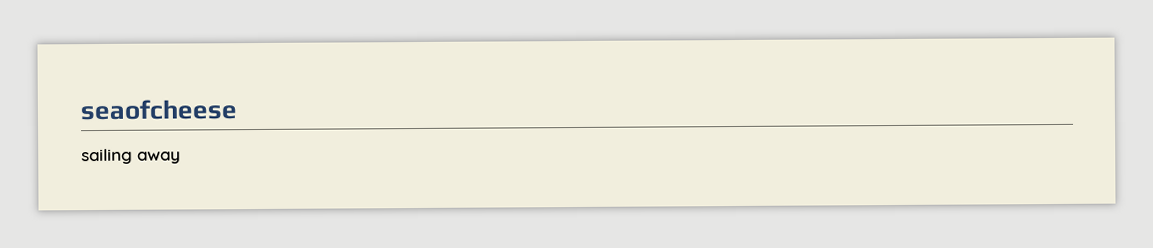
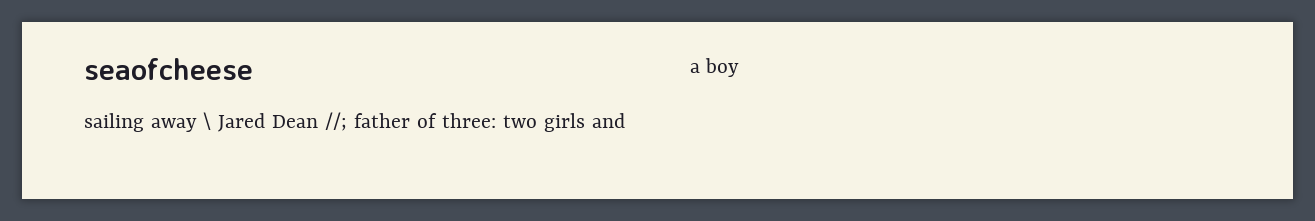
(181, 157) none -> [203,112,625,132] [690,58,740,77] \ Jared Dean //; father of three: two girls and a boy

